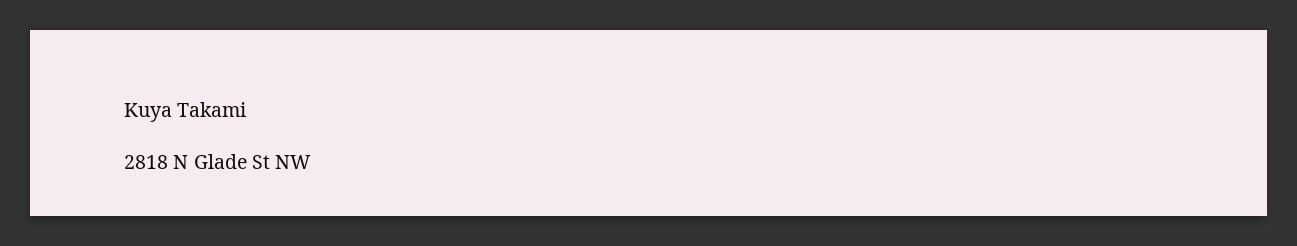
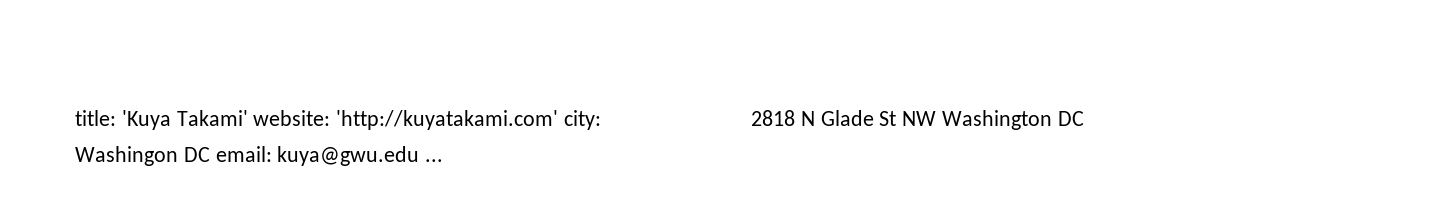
[124,102,247,122] Kuya Takami -> [75,110,602,130] [75,146,444,166] title: 'Kuya Takami' website: 'http://kuyatakami.com' city: Washingon DC email: kuya@gwu.edu ...
(312, 162) none -> [942,110,1084,130] Washington DC

